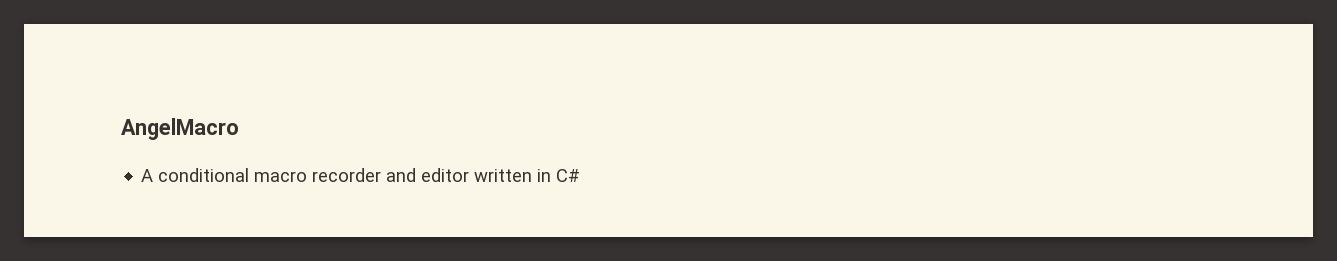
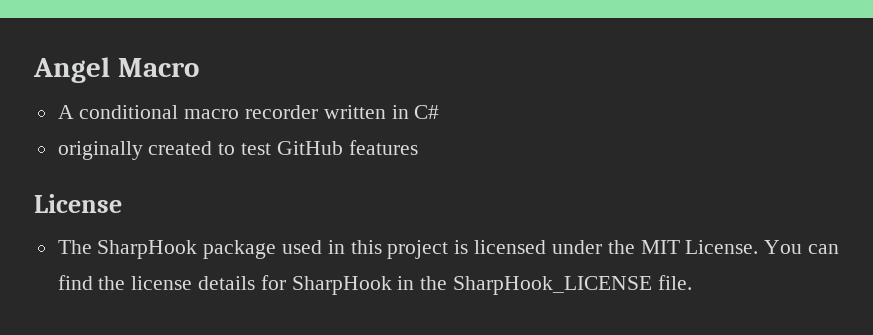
[121,118,239,140] AngelMacro -> [33,57,199,83] Angel Macro
[386,168,470,182] and editor -> (319, 112) none
(581, 175) none -> [57,140,418,160] [34,194,122,213] [57,240,839,259] [57,275,692,295] // originally created to test GitHub features // License // The SharpHook package used in this project is licensed under the MIT License. You can find the license details for SharpHook in the SharpHook_LICENSE file.

